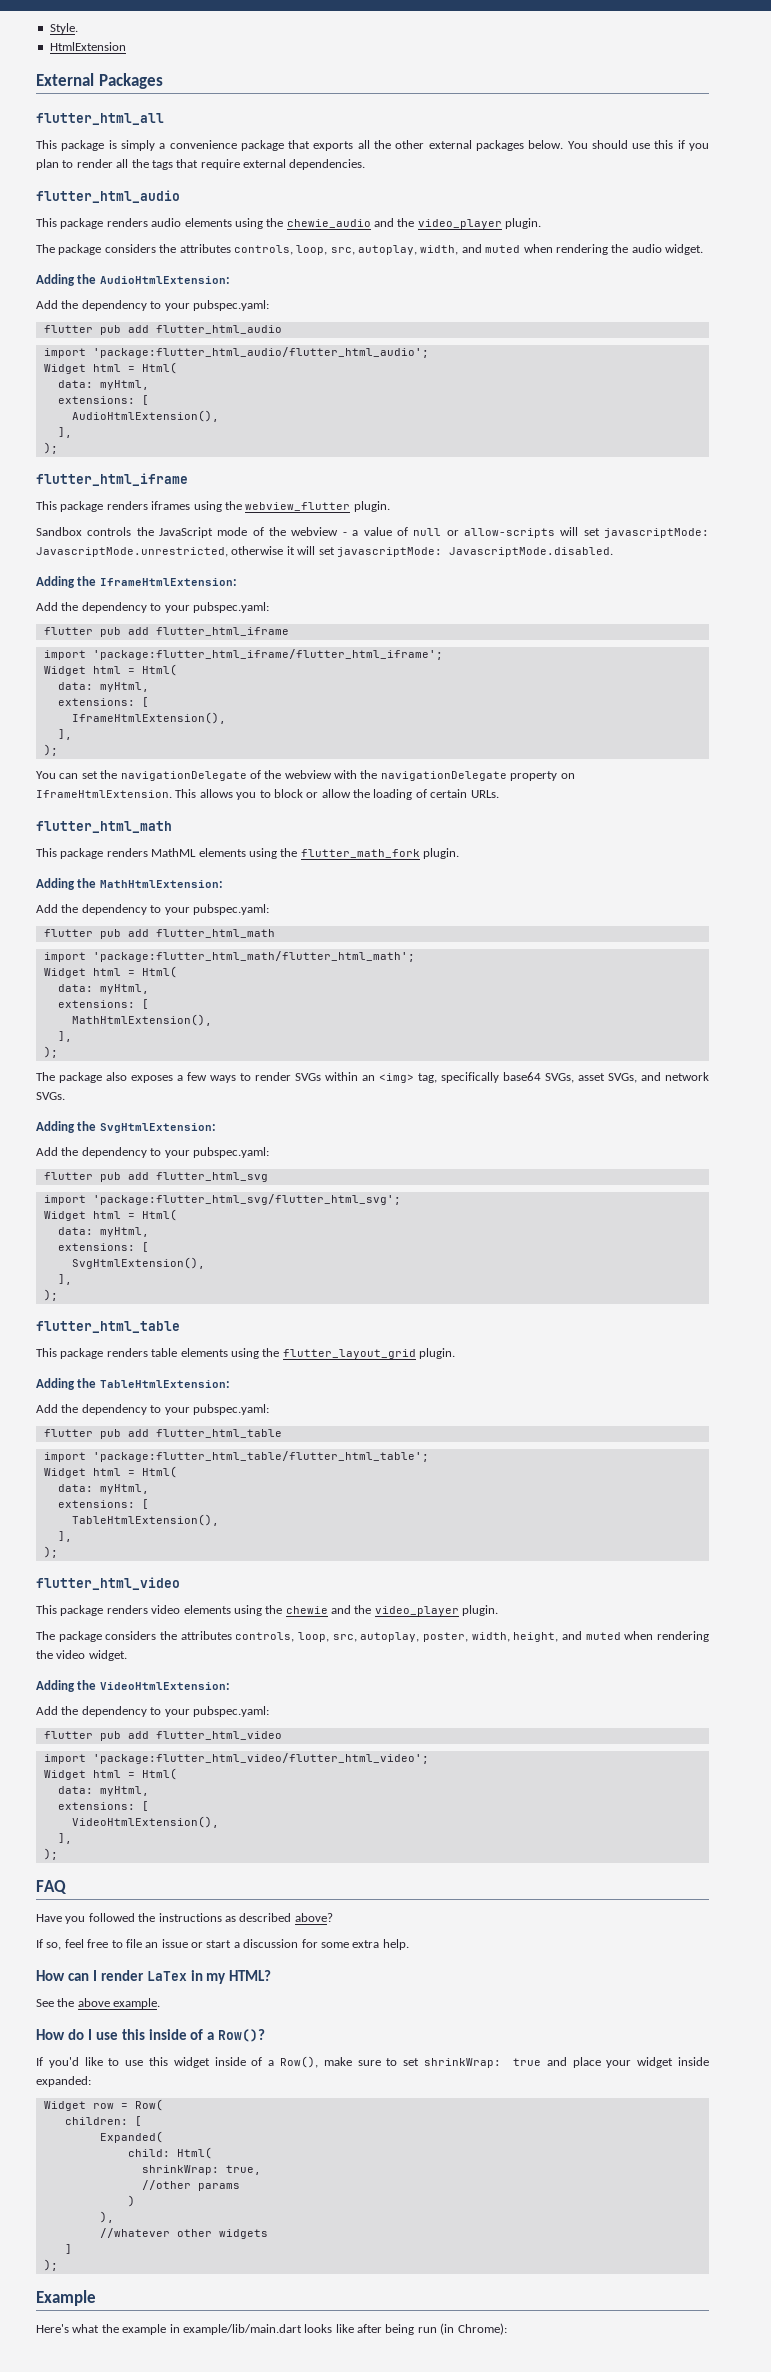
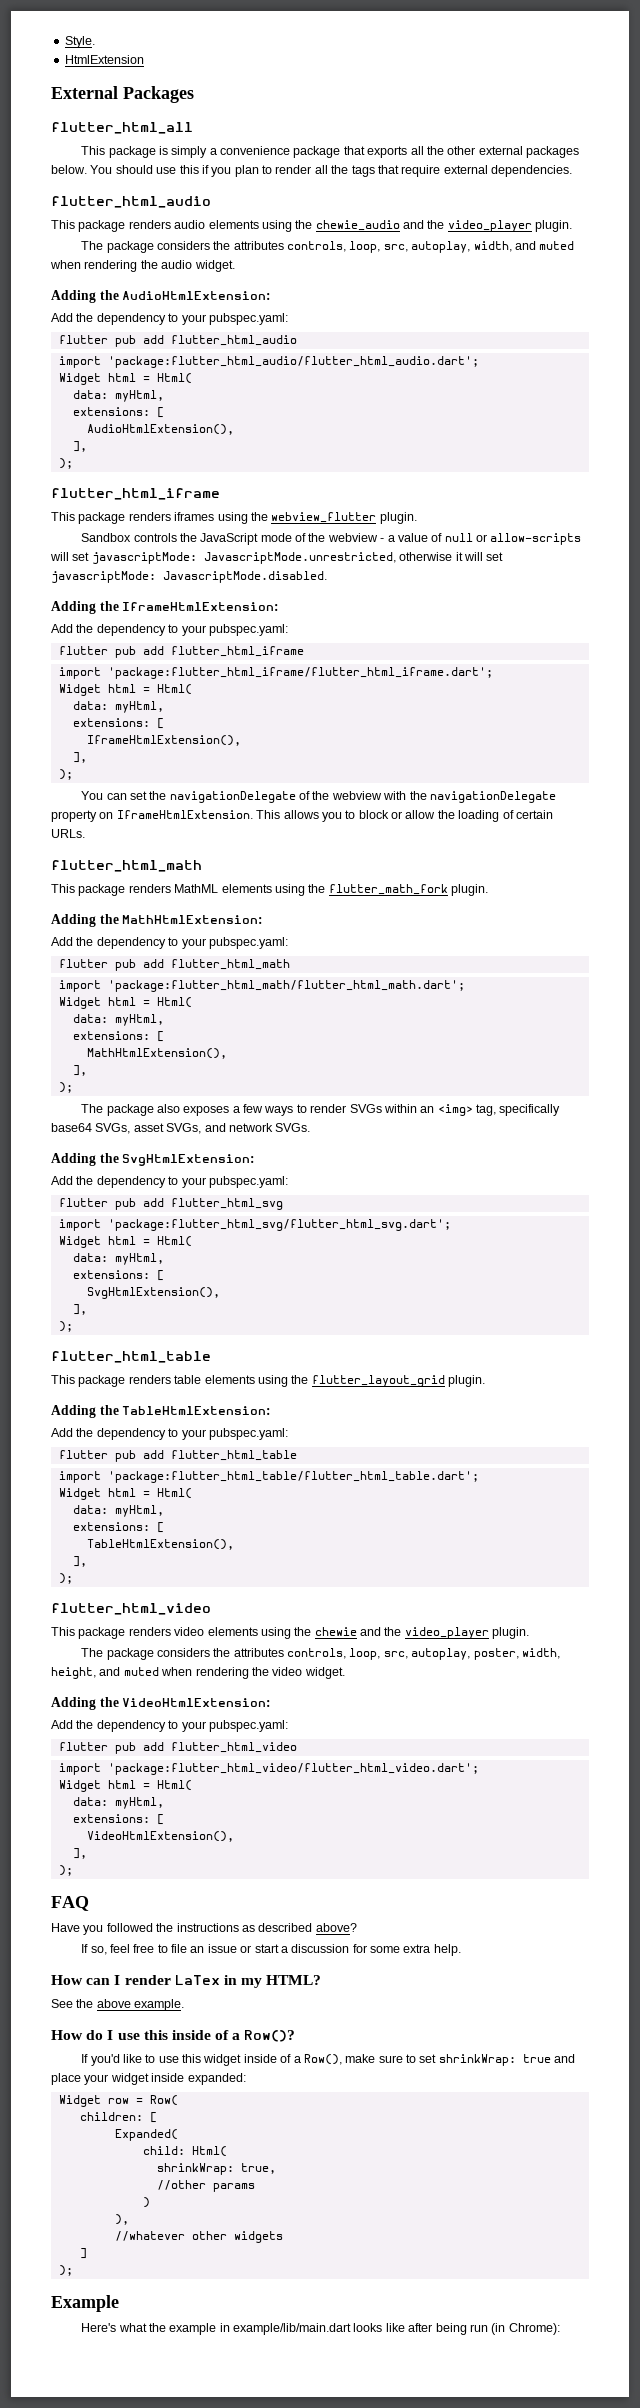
[92,347,429,358] 'package:flutter_html_audio/flutter_html_audio'; -> [107,356,479,368] 'package:flutter_html_audio/flutter_html_audio.dart';
[92,649,443,660] 'package:flutter_html_iframe/flutter_html_iframe'; -> [107,667,493,679] 'package:flutter_html_iframe/flutter_html_iframe.dart';
[92,951,415,962] 'package:flutter_html_math/flutter_html_math'; -> [107,980,465,992] 'package:flutter_html_math/flutter_html_math.dart';
[92,1194,401,1205] 'package:flutter_html_svg/flutter_html_svg'; -> [107,1219,451,1231] 'package:flutter_html_svg/flutter_html_svg.dart';
[92,1451,429,1462] 'package:flutter_html_table/flutter_html_table'; -> [107,1471,479,1483] 'package:flutter_html_table/flutter_html_table.dart';
[92,1753,429,1764] 'package:flutter_html_video/flutter_html_video'; -> [107,1763,479,1775] 'package:flutter_html_video/flutter_html_video.dart';

